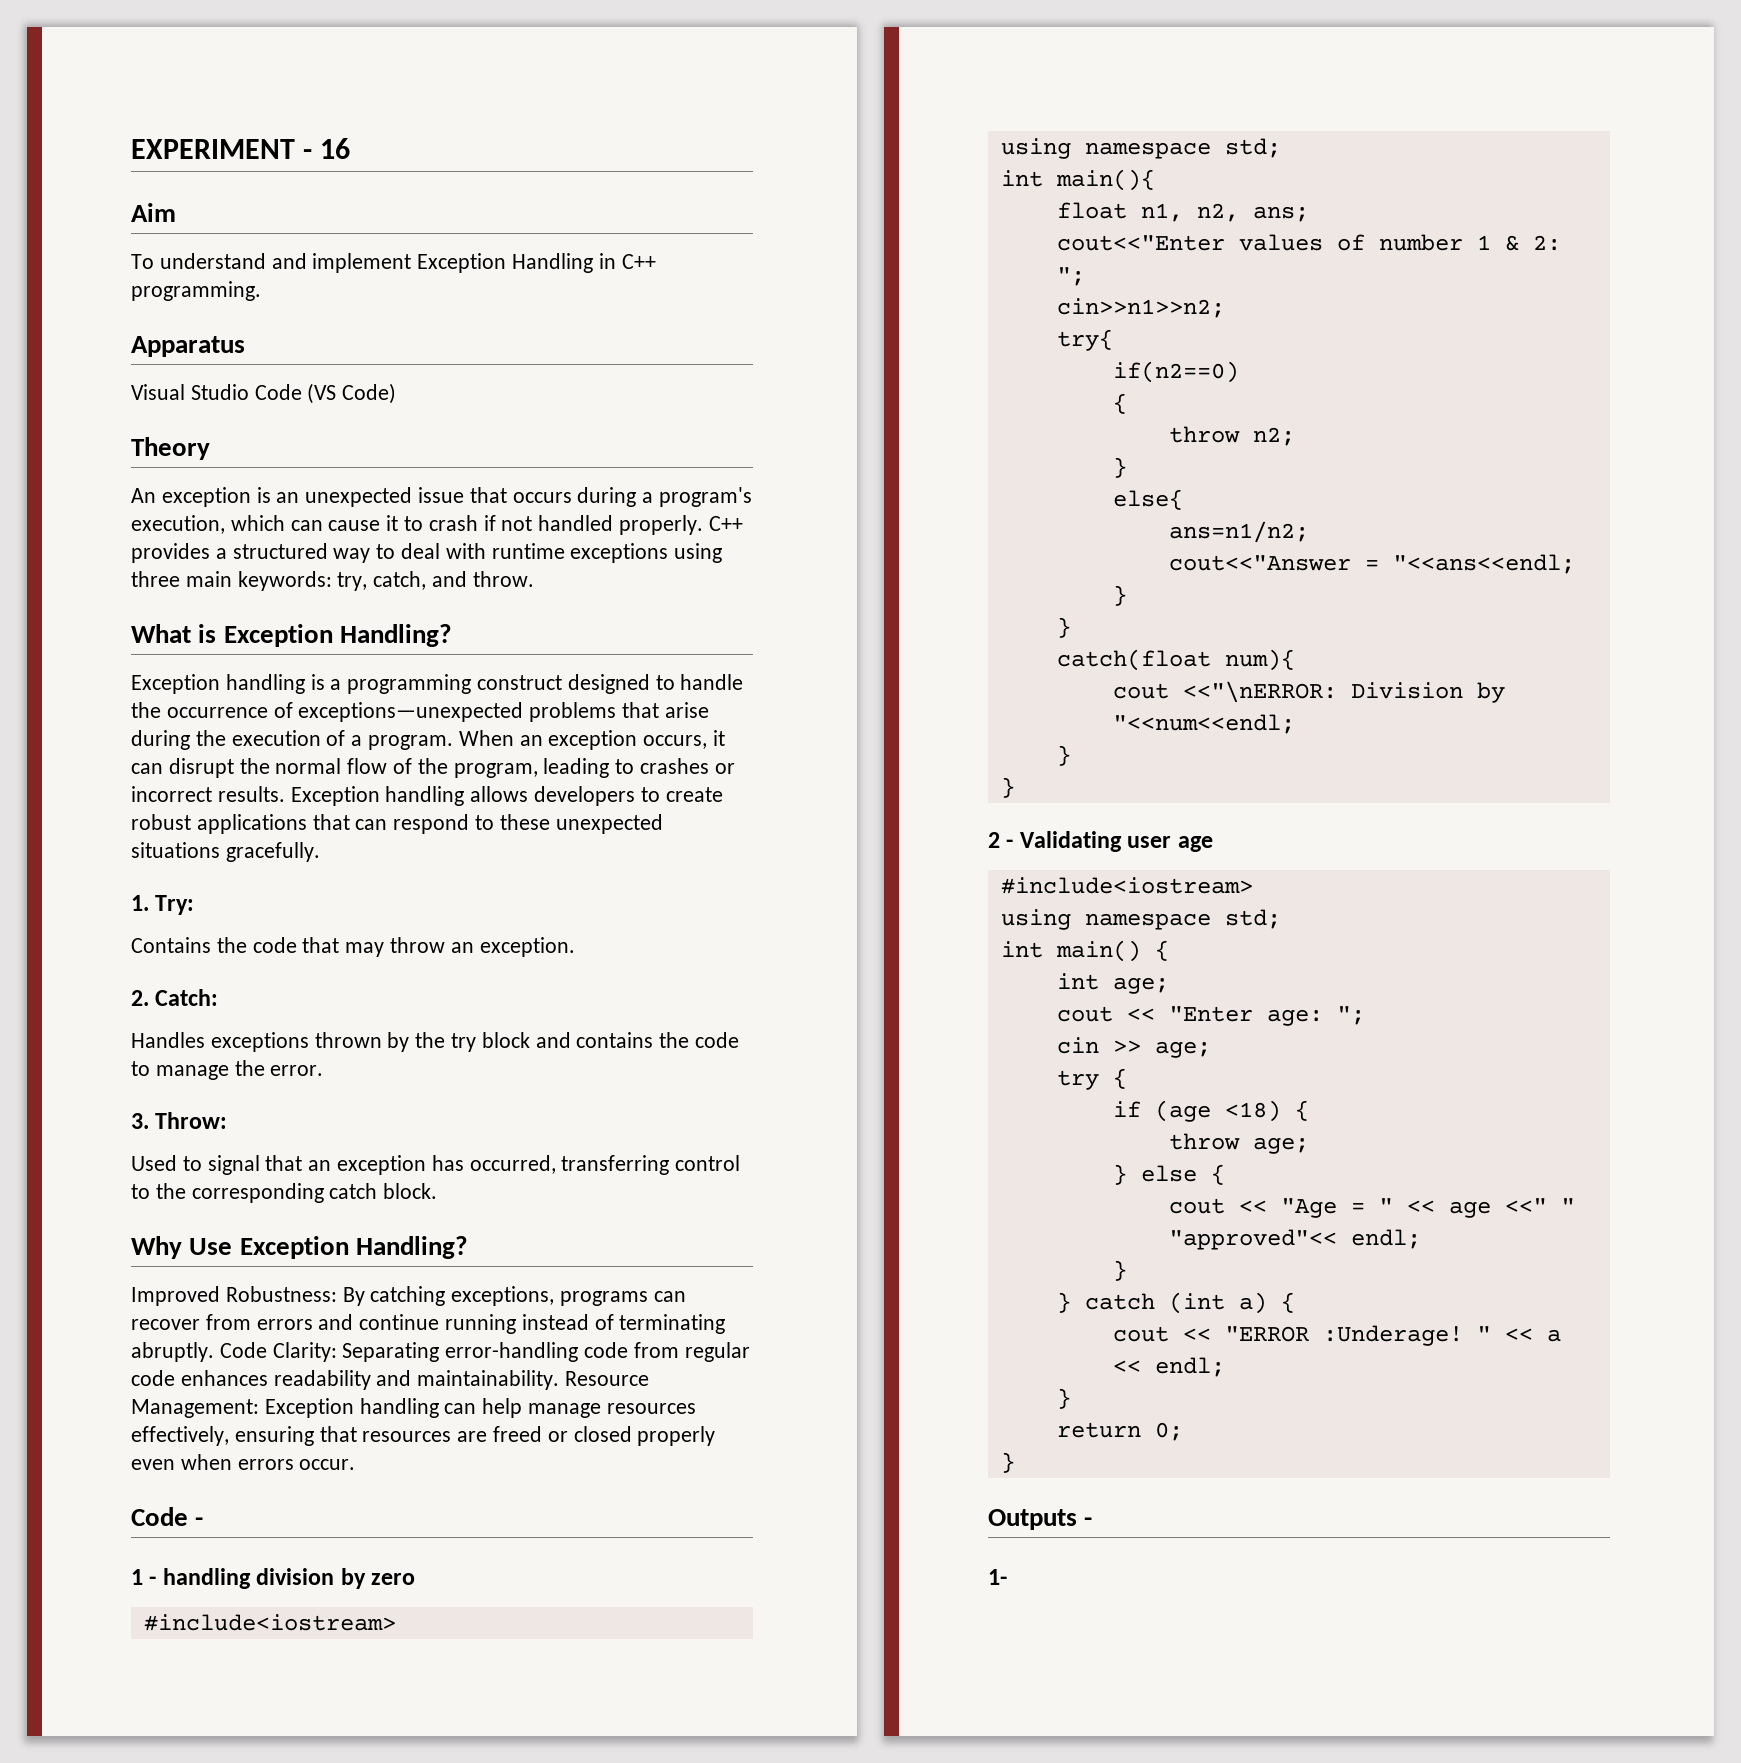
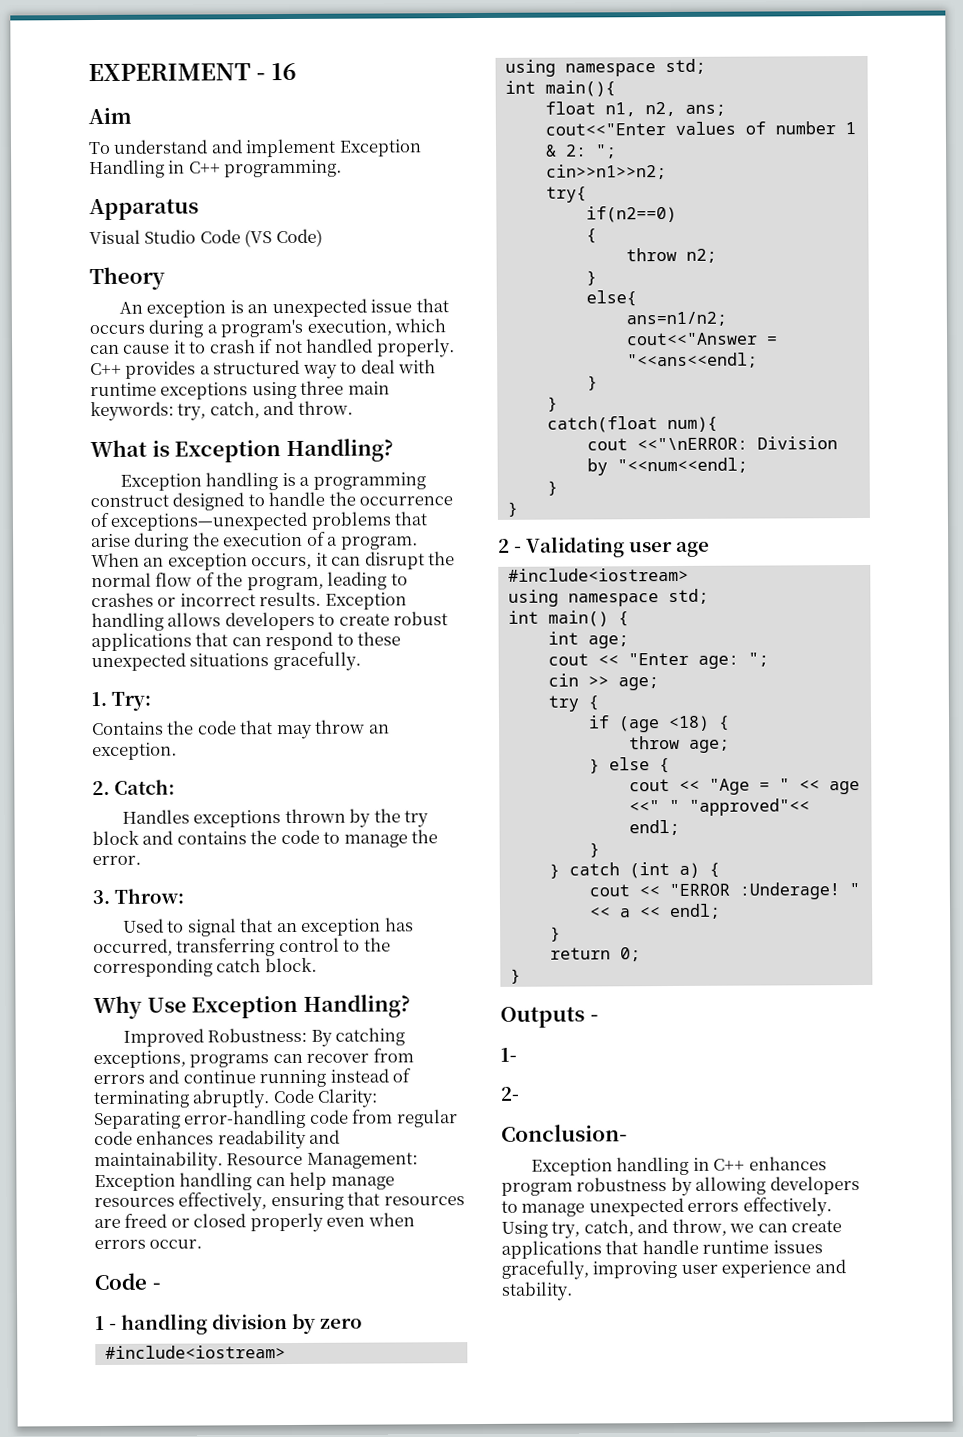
(1007, 1577) none -> [500,1086,520,1101] [501,1124,628,1142] [530,1156,827,1176] [501,1176,860,1197] [501,1197,832,1217] [501,1218,843,1239] [501,1239,823,1259] [501,1259,846,1280] [501,1281,573,1301] // 2- // Conclusion- // Exception handling in C++ enhances program robustness by allowing developers to manage unexpected errors effectively. Using try, catch, and throw, we can create applications that handle runtime issues gracefully, improving user experience and stability.

